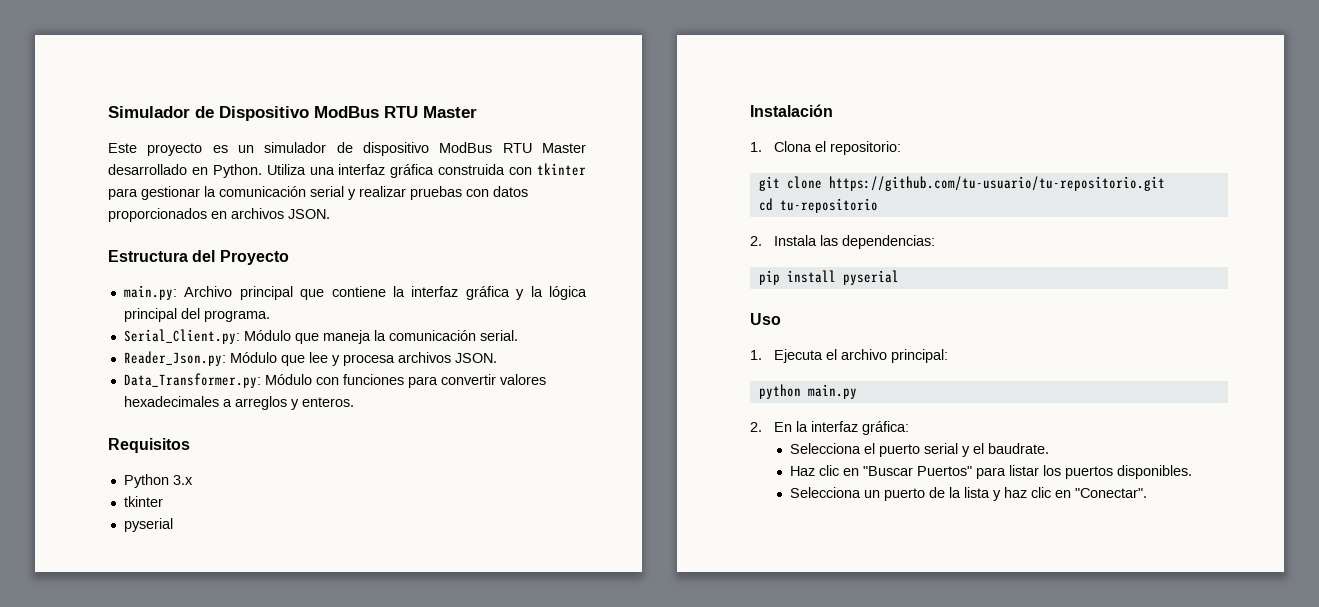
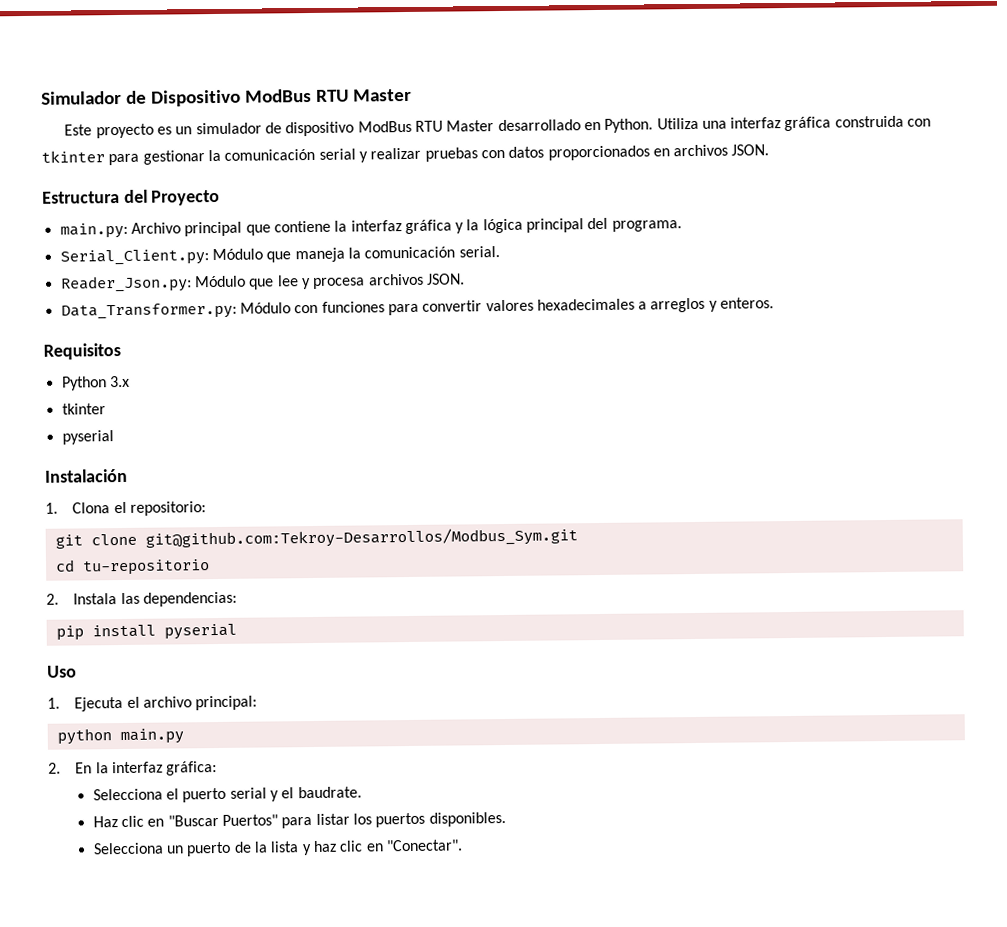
[828,176,1165,191] https://github.com/tu-usuario/tu-repositorio.git -> [144,527,578,549] git@github.com:Tekroy-Desarrollos/Modbus_Sym.git

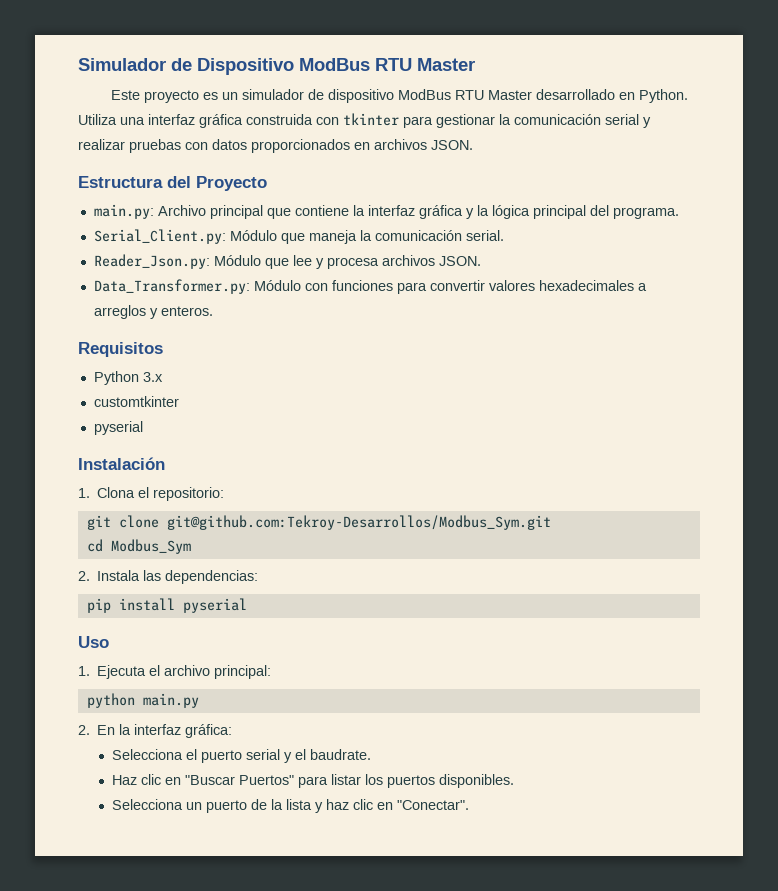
[61,403,106,415] tkinter -> [93,396,179,407] customtkinter
[81,559,210,576] tu-repositorio -> [110,539,191,554] Modbus_Sym

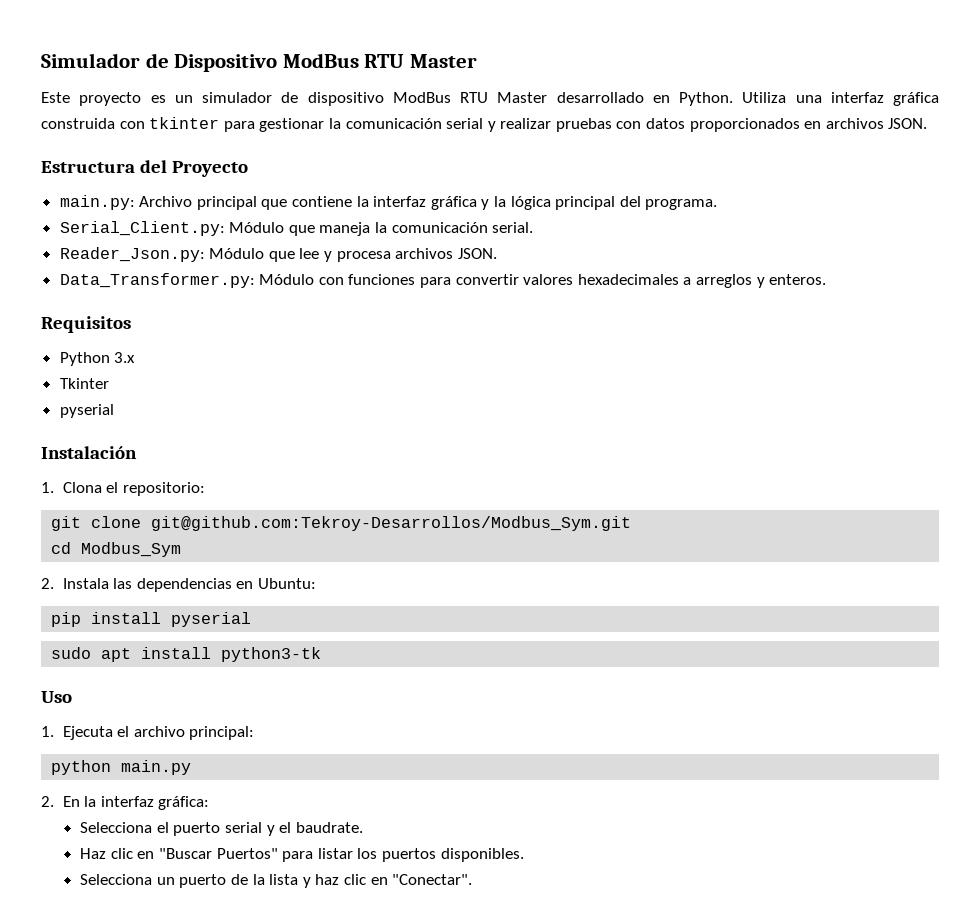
[93,396,179,407] customtkinter -> [59,378,109,389] Tkinter
[165,570,259,584] dependencias: -> [136,578,316,592] dependencias en Ubuntu:
(247, 605) none -> [51,647,322,662] // sudo apt install python3-tk

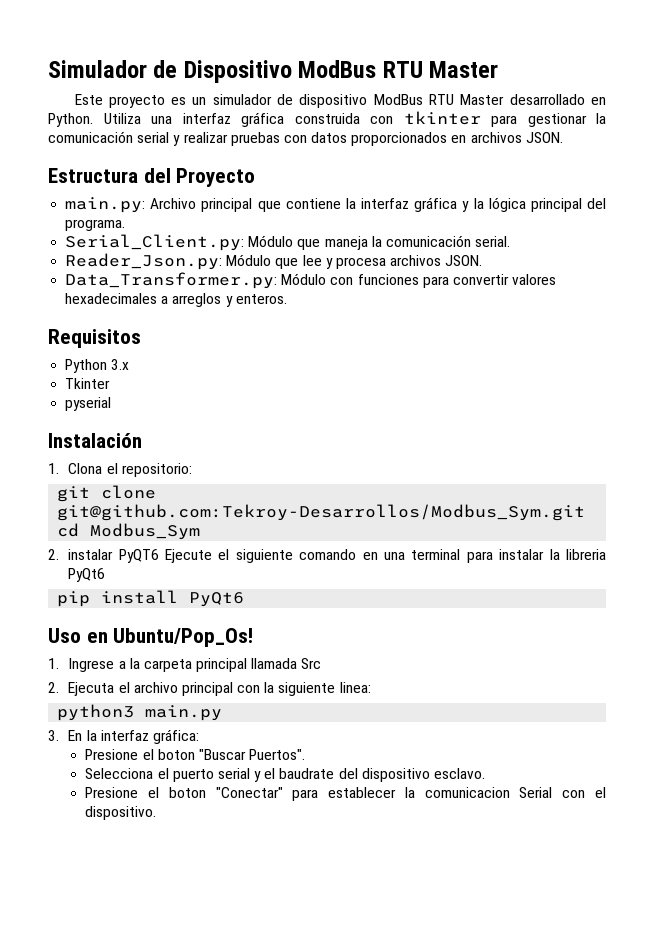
[62,578,316,592] [51,612,252,627] [51,647,322,662] [41,691,72,703] [41,726,255,740] [51,760,112,775] Instala las dependencias en Ubuntu: // pip install pyserial // sudo apt install python3-tk // Uso // 1. Ejecuta el archivo principal: // python -> [68,549,606,563] [68,568,106,582] [57,590,245,607] [48,628,254,647] [48,658,322,672] [48,682,371,696] [57,704,135,721] instalar PyQT6 Ejecute el siguiente comando en una terminal para instalar la libreria PyQt6 // pip install PyQt6 // Uso en Ubuntu/Pop_Os! // 1. Ingrese a la carpeta principal llamada Src // 2. Ejecuta el archivo principal con la siguiente linea: // python3
[41,796,54,807] 2. -> [48,730,59,741] 3.
(210, 803) none -> [85,749,306,760] // Presione el boton "Buscar Puertos".
[295,822,363,833] [80,848,524,862] [80,874,473,888] baudrate. // Haz clic en "Buscar Puertos" para listar los puertos disponibles. // Selecciona un puerto de la lista y haz clic en "Conectar". -> [279,768,486,782] [85,787,607,801] [85,806,157,820] baudrate del dispositivo esclavo. // Presione el boton "Conectar" para establecer la comunicacion Serial con el dispositivo.

